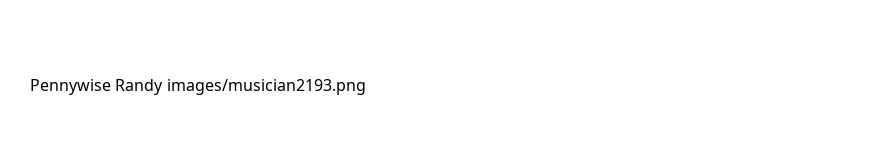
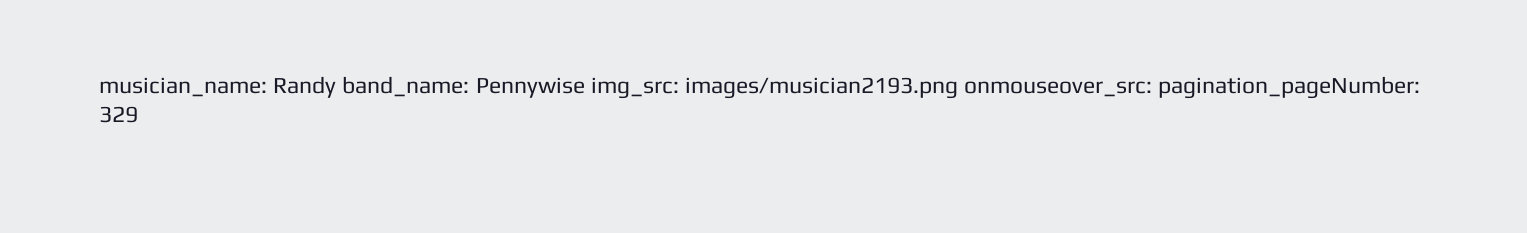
[30,79,366,95] Pennywise Randy images/musician2193.png -> [99,76,1421,99] [99,106,138,123] musician_name: Randy band_name: Pennywise img_src: images/musician2193.png onmouseover_src: pagination_pageNumber: 329

